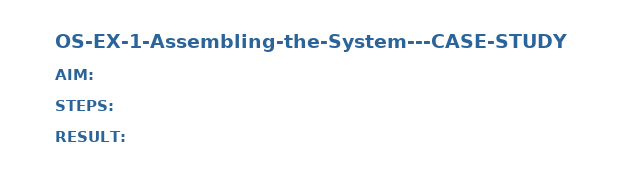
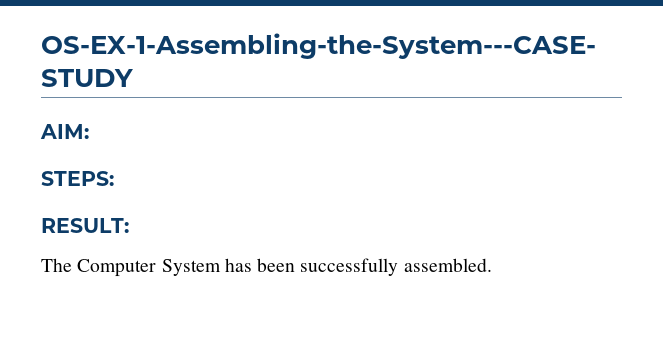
(126, 136) none -> [41,258,492,277] // The Computer System has been successfully assembled.

